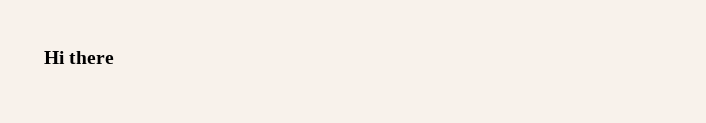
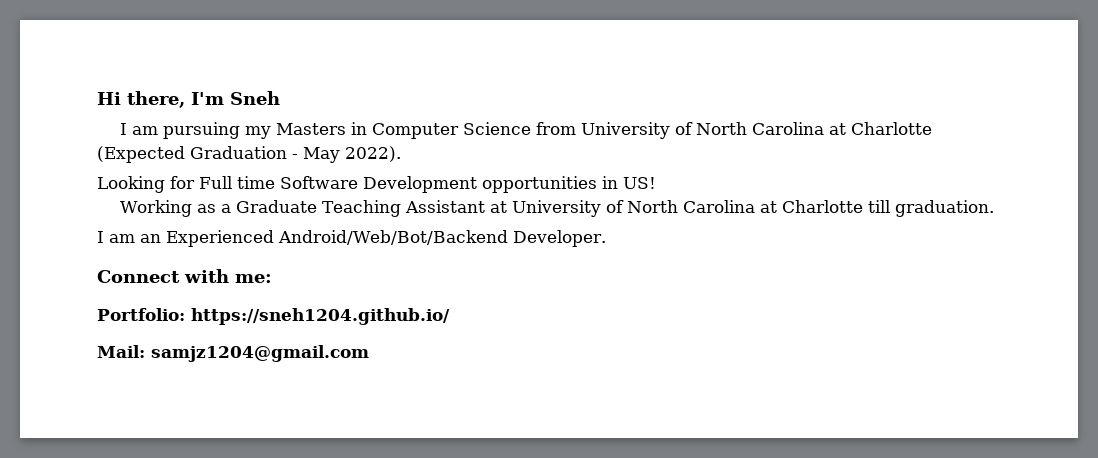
[69,51,115,64] there -> [127,91,280,108] [119,122,932,139] [97,146,401,163] [97,176,656,193] [119,200,994,217] [97,230,606,247] [97,269,272,283] [97,308,450,325] [97,345,369,362] there, I'm Sneh // I am pursuing my Masters in Computer Science from University of North Carolina at Charlotte (Expected Graduation - May 2022). // Looking for Full time Software Development opportunities in US! // Working as a Graduate Teaching Assistant at University of North Carolina at Charlotte till graduation. // I am an Experienced Android/Web/Bot/Backend Developer. // Connect with me: // Portfolio: https://sneh1204.github.io/ // Mail: samjz1204@gmail.com

